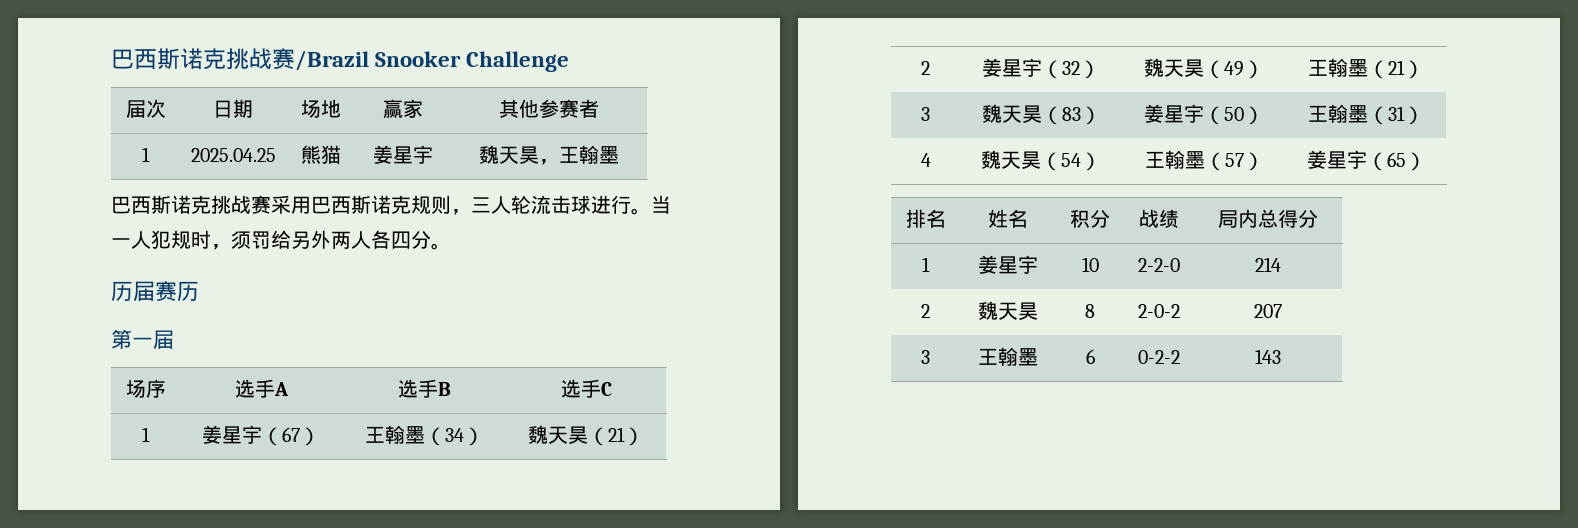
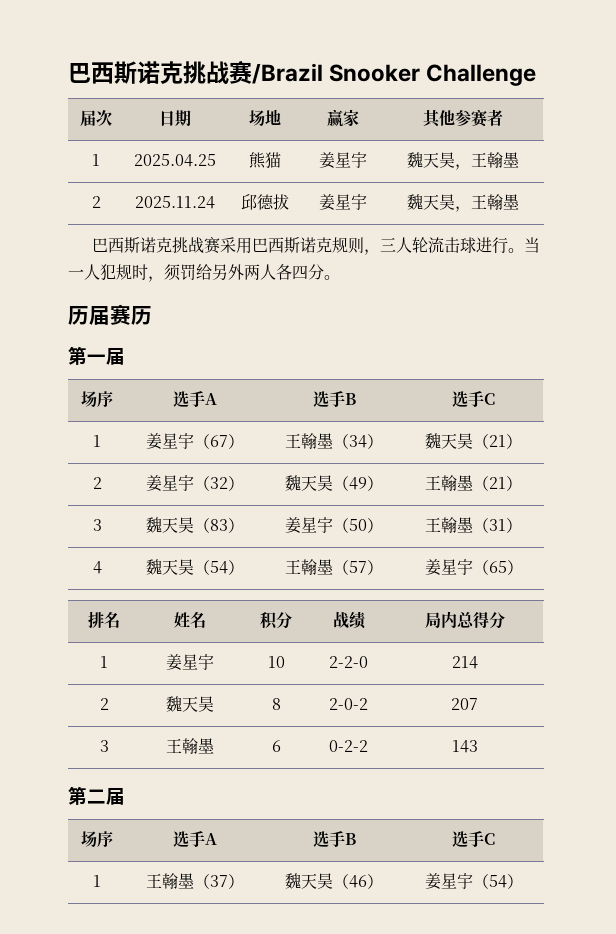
(619, 155) none -> [91,196,101,208] [134,196,215,209] [240,194,289,210] [318,194,367,211] [406,194,519,212] // 2 | 2025.11.24 | 邱德拔 | 姜星宇 | 魏天昊，王翰墨
(1281, 356) none -> [68,786,125,805] [81,831,113,847] [173,831,217,847] [312,831,356,847] [452,831,495,847] [93,875,101,887] [146,873,244,889] [285,873,383,889] [424,873,523,890] // 第二届 // 场序 | 选手A | 选手B | 选手C // 1 | 王翰墨（37） | 魏天昊（46） | 姜星宇（54）

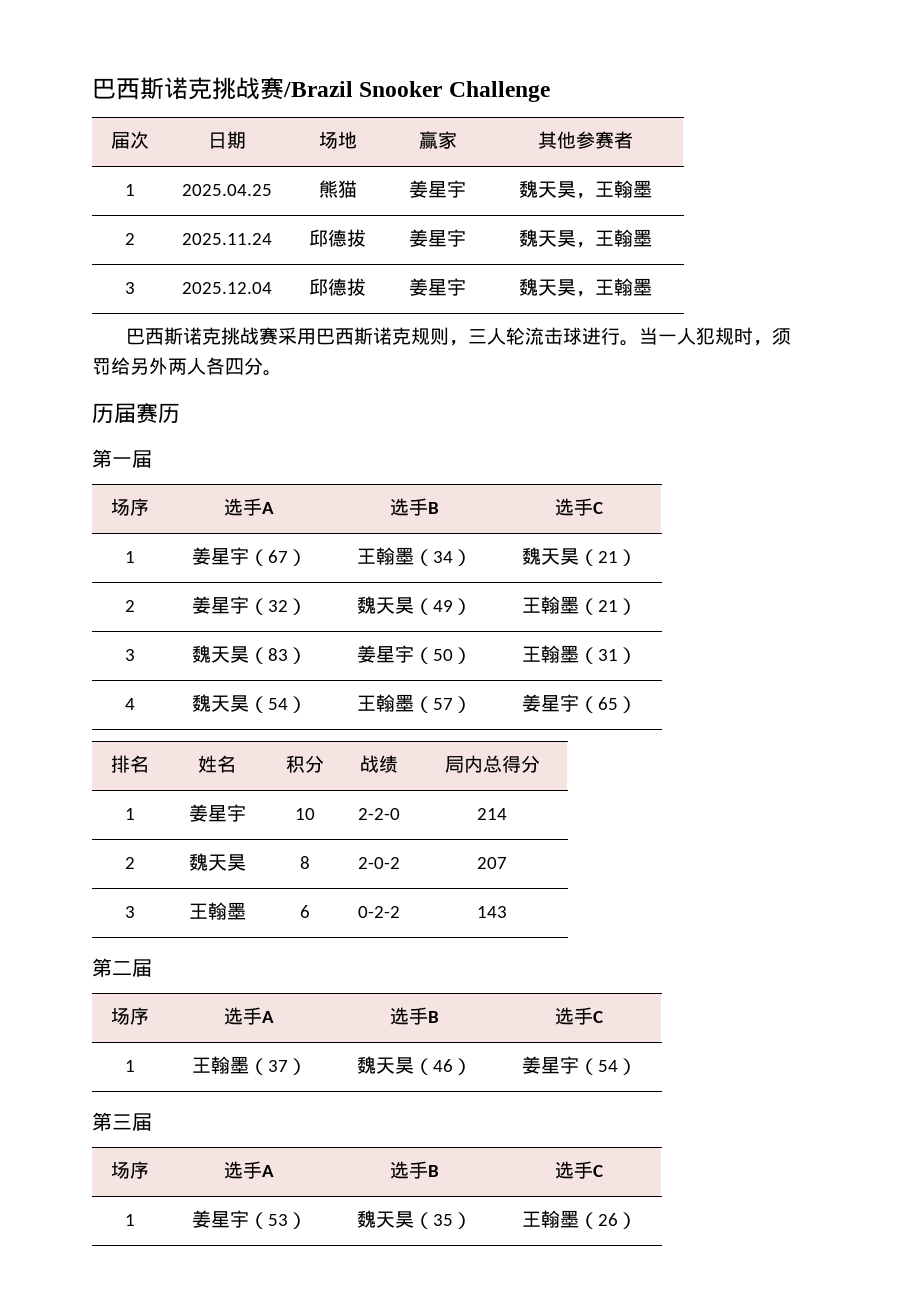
(519, 202) none -> [124,282,135,294] [182,282,272,294] [309,278,366,296] [409,278,466,296] [519,278,652,297] // 3 | 2025.12.04 | 邱德拔 | 姜星宇 | 魏天昊，王翰墨
(523, 881) none -> [92,1112,152,1131] [110,1161,149,1179] [224,1161,274,1179] [389,1161,439,1179] [555,1161,603,1179] [124,1214,135,1226] [191,1210,307,1229] [356,1210,472,1229] [521,1210,637,1229] // 第三届 // 场序 | 选手A | 选手B | 选手C // 1 | 姜星宇（53） | 魏天昊（35） | 王翰墨（26）

